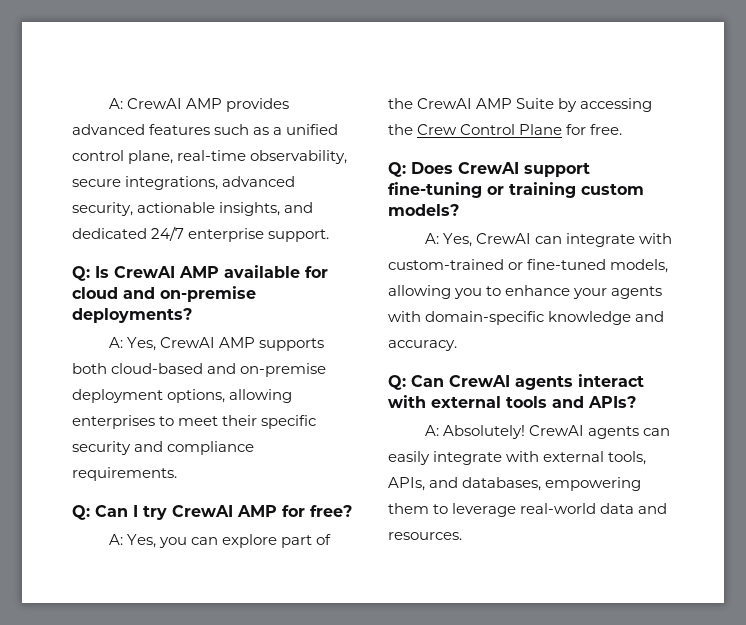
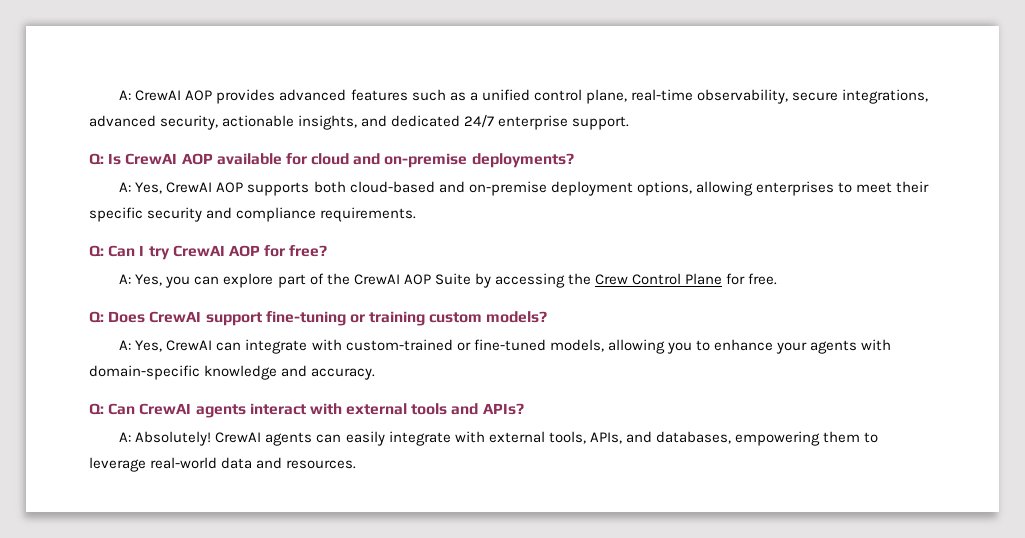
[186,98,223,109] AMP -> [185,90,213,101] AOP
[179,266,219,278] AMP -> [181,153,213,165] AOP
[219,337,256,348] AMP -> [216,182,244,193] AOP
[237,505,277,517] AMP -> [228,245,260,257] AOP
[476,98,513,109] AMP -> [403,274,431,285] AOP

